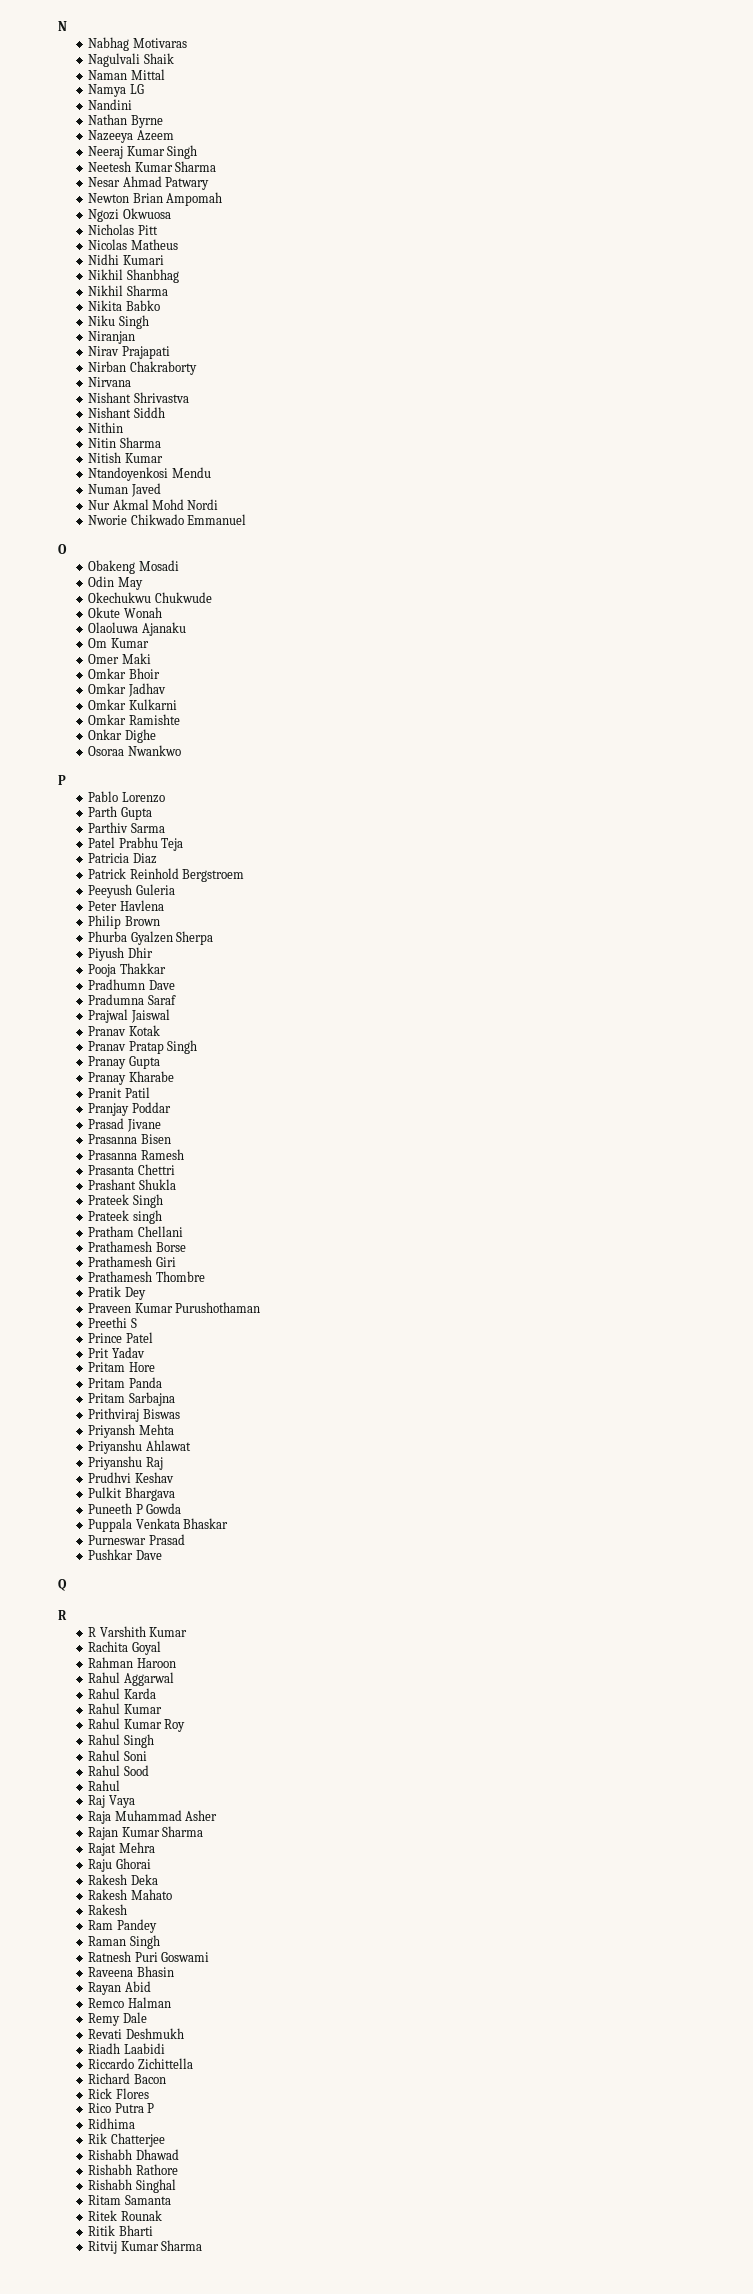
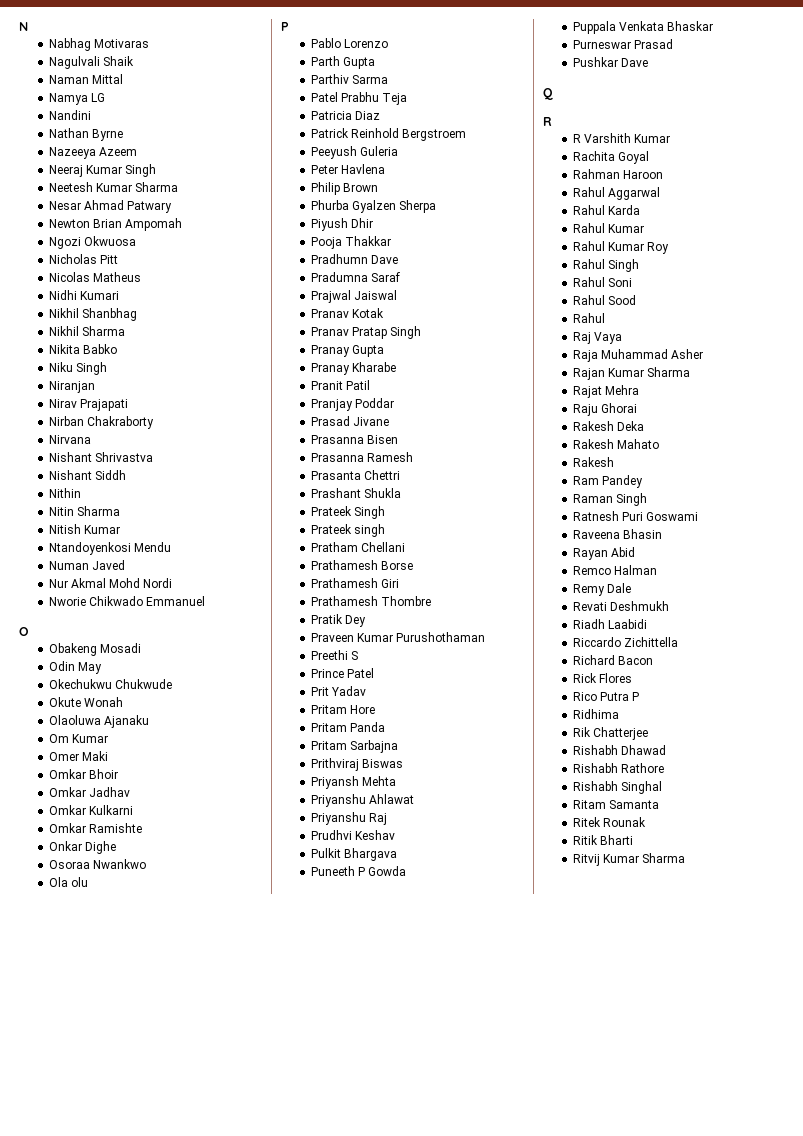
(181, 750) none -> [48,877,88,887] // Ola olu

